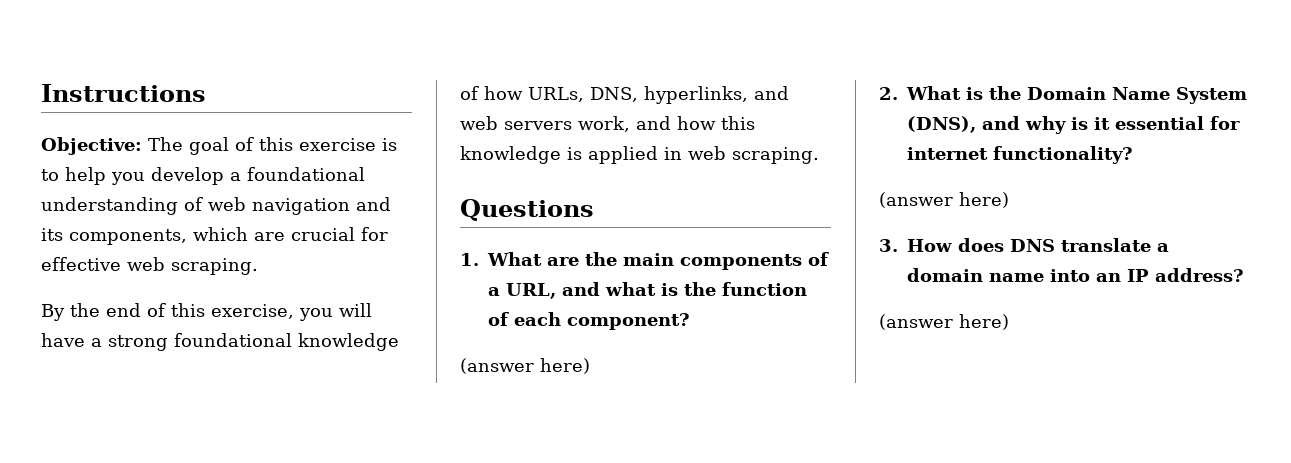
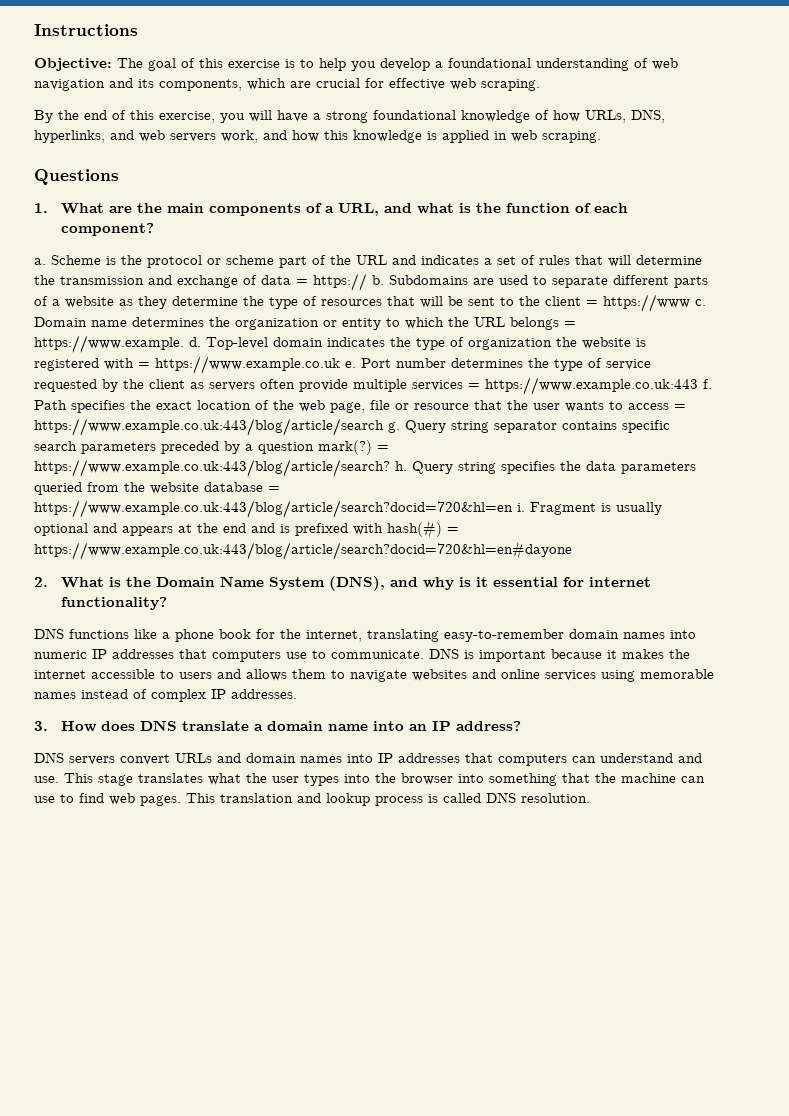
[460,358,590,374] (answer here) -> [34,255,702,268] [34,273,708,291] [34,294,706,312] [34,317,576,330] [34,335,646,353] [34,356,651,374] [34,377,712,395] [34,400,686,413] [34,418,670,436] [34,440,389,455] [34,459,696,477] [34,482,280,495] [34,500,662,518] [34,520,459,539] [34,541,572,560] a. Scheme is the protocol or scheme part of the URL and indicates a set of rules that will determine the transmission and exchange of data = https:// b. Subdomains are used to separate different parts of a website as they determine the type of resources that will be sent to the client = https://www c. Domain name determines the organization or entity to which the URL belongs = https://www.example. d. Top-level domain indicates the type of organization the website is registered with = https://www.example.co.uk e. Port number determines the type of service requested by the client as servers often provide multiple services = https://www.example.co.uk:443 f. Path specifies the exact location of the web page, file or resource that the user wants to access = https://www.example.co.uk:443/blog/article/search g. Query string separator contains specific search parameters preceded by a question mark(?) = https://www.example.co.uk:443/blog/article/search? h. Query string specifies the data parameters queried from the website database = https://www.example.co.uk:443/blog/article/search?docid=720&hl=en i. Fragment is usually optional and appears at the end and is prefixed with hash(#) = https://www.example.co.uk:443/blog/article/search?docid=720&hl=en#dayone
[879,192,1009,208] (answer here) -> [34,628,696,642] [34,648,690,662] [34,669,714,682] [34,689,297,702] DNS functions like a phone book for the internet, translating easy-to-remember domain names into numeric IP addresses that computers use to communicate. DNS is important because it makes the internet accessible to users and allows them to navigate websites and online services using memorable names instead of complex IP addresses.
[879,314,1009,330] (answer here) -> [34,752,702,766] [34,773,705,786] [34,792,590,806] DNS servers convert URLs and domain names into IP addresses that computers can understand and use. This stage translates what the user types into the browser into something that the machine can use to find web pages. This translation and lookup process is called DNS resolution.

